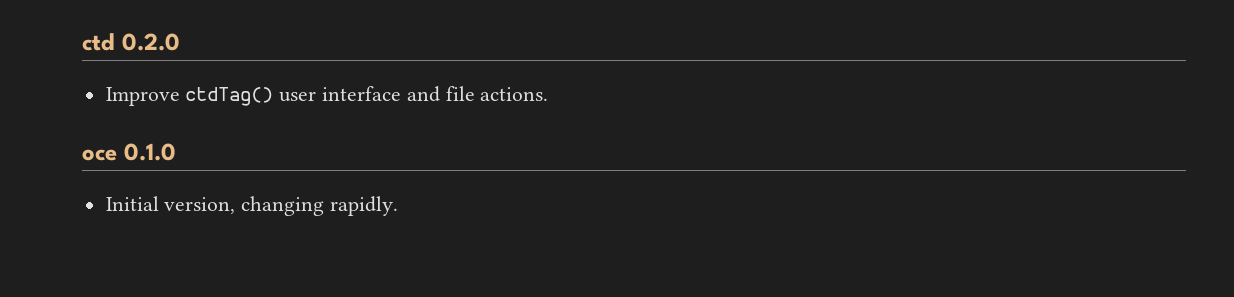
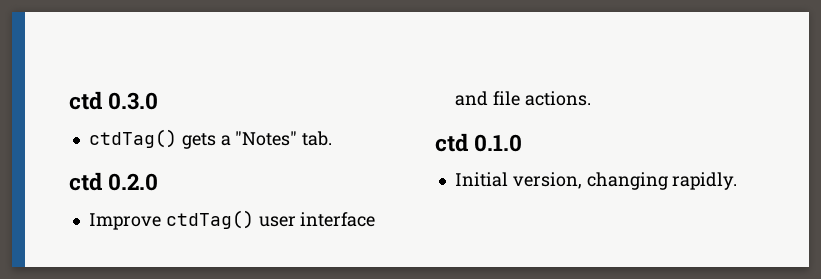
[82,33,115,51] ctd -> [69,91,159,110] [88,129,333,149] [69,172,102,191] ctd 0.3.0 // ctdTag() gets a "Notes" tab. // ctd
[82,149,117,161] oce -> [435,133,468,152] ctd

